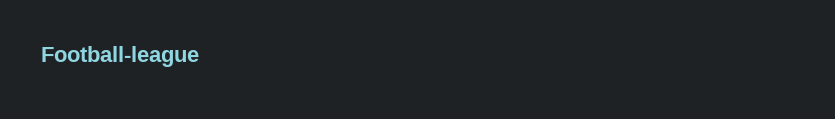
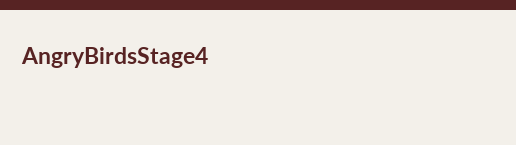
[41,46,199,67] Football-league -> [21,47,208,68] AngryBirdsStage4

